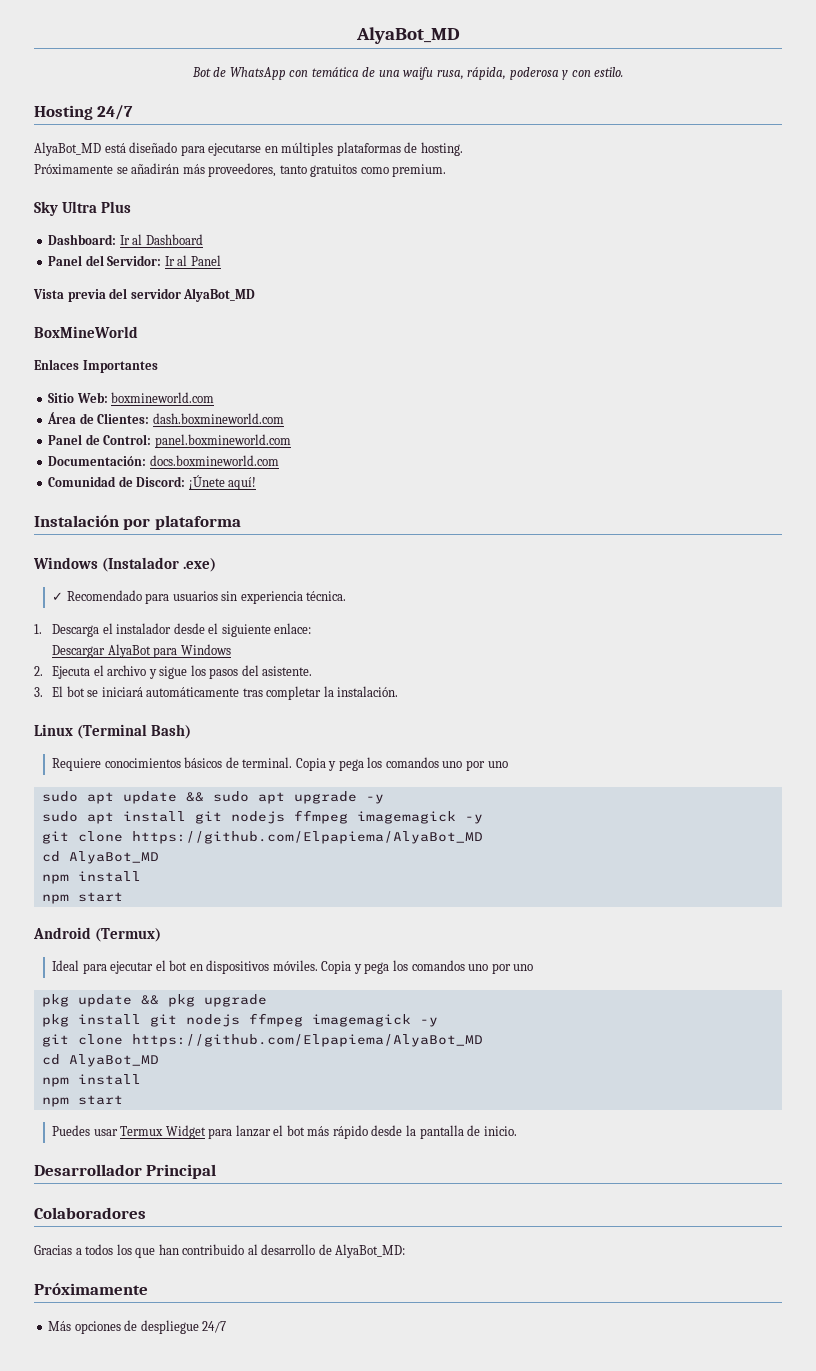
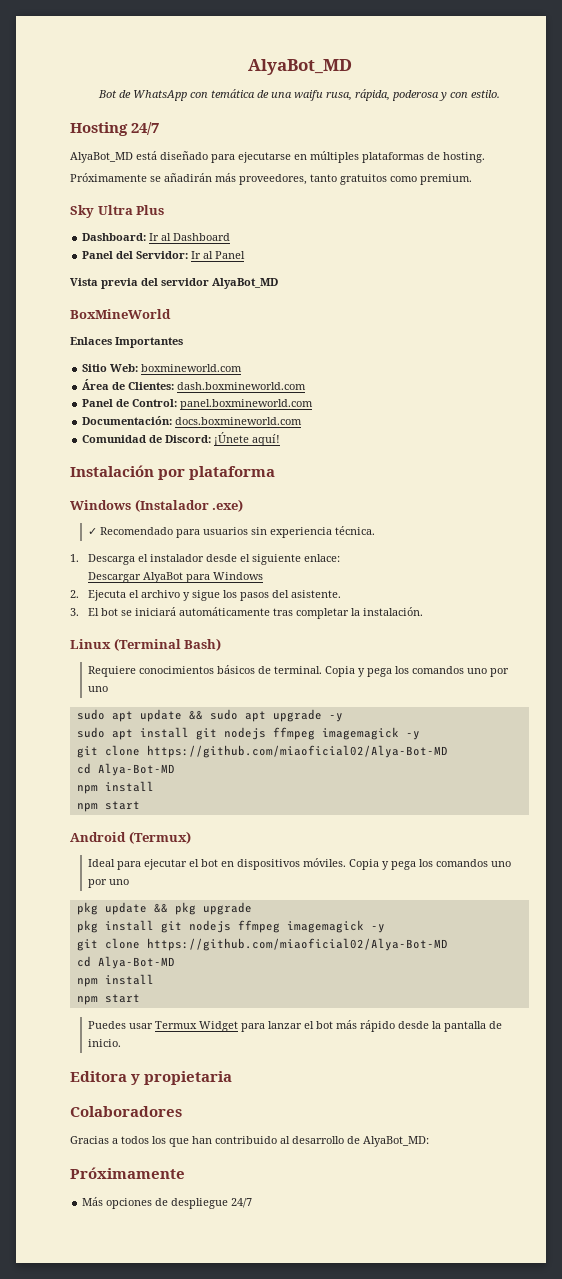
[131,831,483,844] [41,851,159,864] https://github.com/Elpapiema/AlyaBot_MD // cd AlyaBot_MD -> [146,745,448,758] [76,763,175,776] https://github.com/miaoficial02/Alya-Bot-MD // cd Alya-Bot-MD
[131,1034,483,1047] [41,1054,159,1067] https://github.com/Elpapiema/AlyaBot_MD // cd AlyaBot_MD -> [146,938,448,951] [76,956,175,969] https://github.com/miaoficial02/Alya-Bot-MD // cd Alya-Bot-MD
[34,1164,217,1179] Desarrollador Principal -> [70,1071,233,1085] Editora y propietaria

